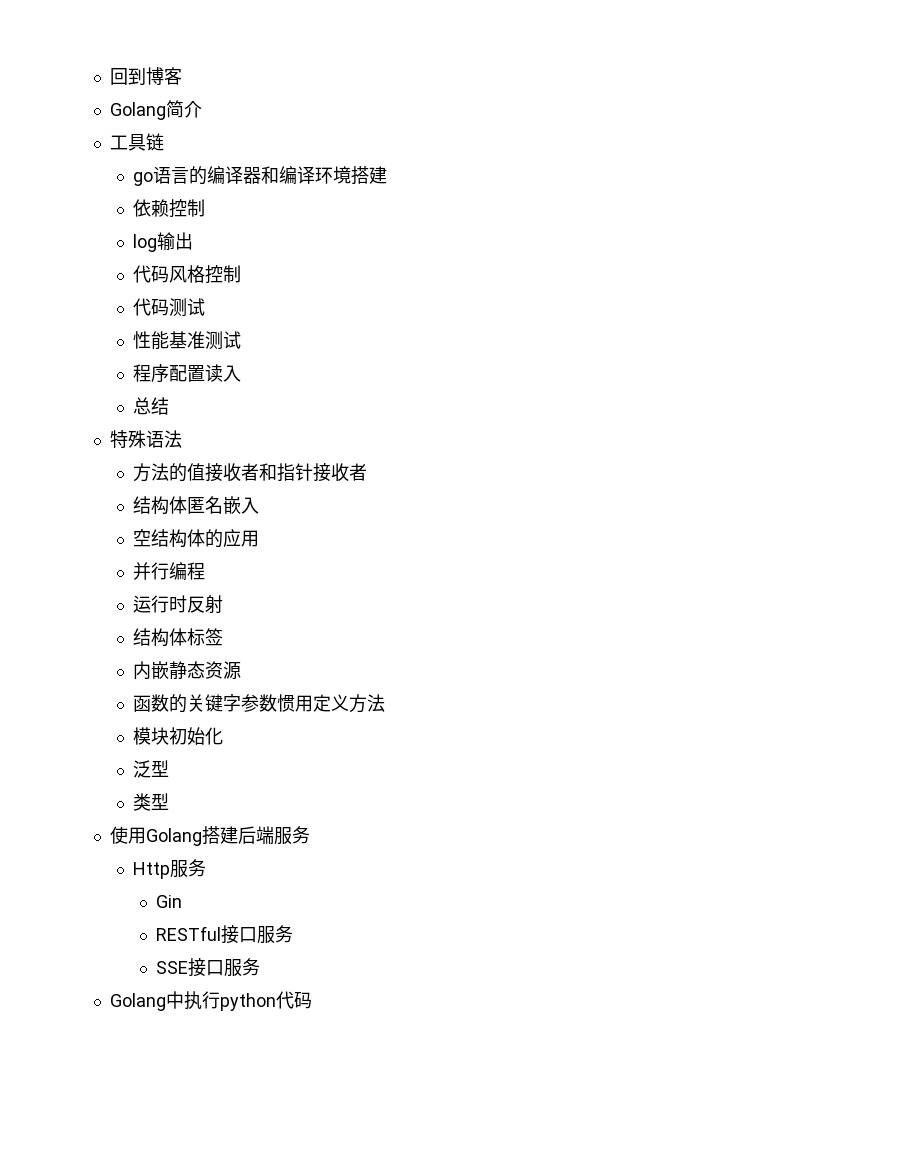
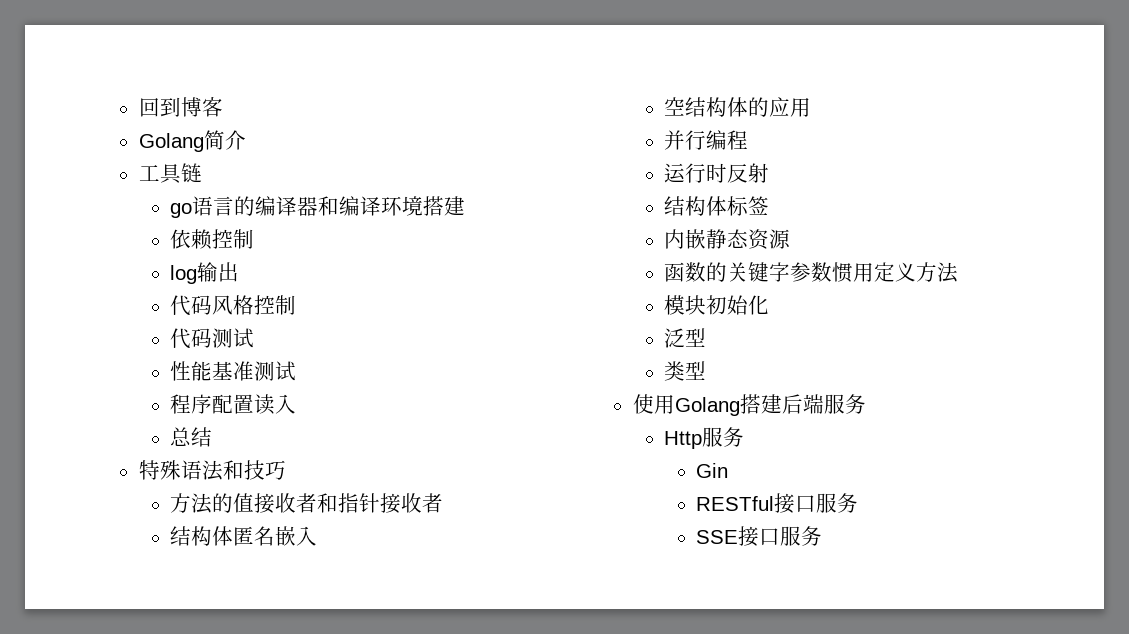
(182, 439) none -> [222,460,286,480] 和技巧
[109,991,312,1011] // Golang中执行python代码 -> (823, 536) none

